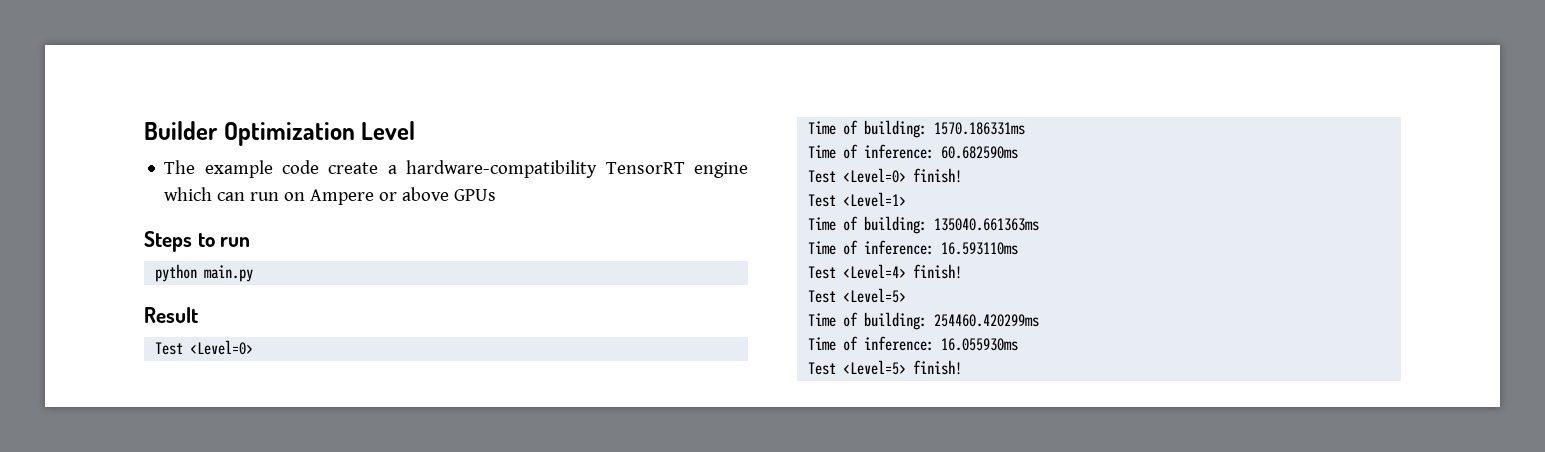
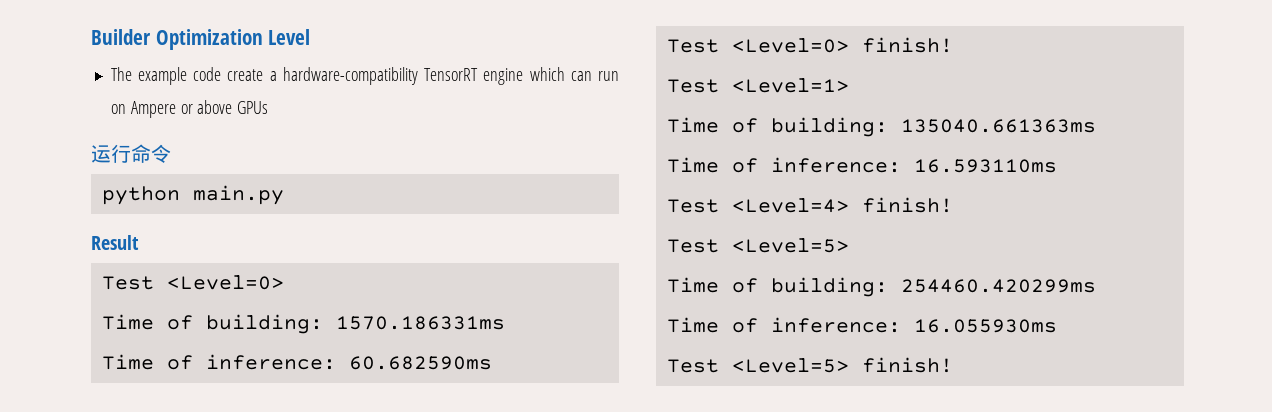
[144,231,251,252] Steps to run -> [91,144,171,163] 运行命令

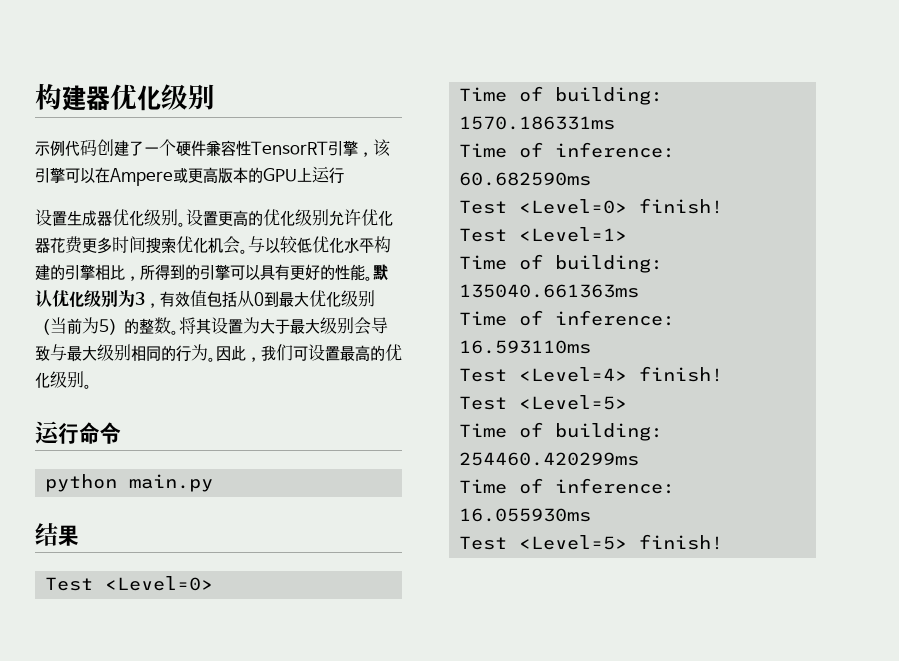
[91,29,311,50] [110,67,619,85] [110,100,269,118] Builder Optimization Level // The example code create a hardware-compatibility TensorRT engine which can run on Ampere or above GPUs -> [35,83,215,111] [35,139,391,157] [35,166,344,186] [35,209,393,227] [35,236,391,254] [35,264,388,281] [35,290,375,308] [35,317,388,335] [35,344,402,362] [35,371,92,389] 构建器优化级别 // 示例代码创建了一个硬件兼容性TensorRT引擎，该引擎可以在Ampere或更高版本的GPU上运行 // 设置生成器优化级别。设置更高的优化级别允许优化器花费更多时间搜索优化机会。与以较低优化水平构建的引擎相比，所得到的引擎可以具有更好的性能。默认优化级别为3，有效值包括从0到最大优化级别（当前为5）的整数。将其设置为大于最大级别会导致与最大级别相同的行为。因此，我们可设置最高的优化级别。
[91,235,139,250] Result -> [35,523,79,546] 结果

